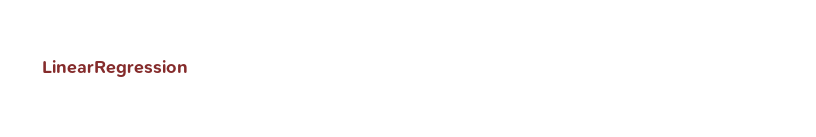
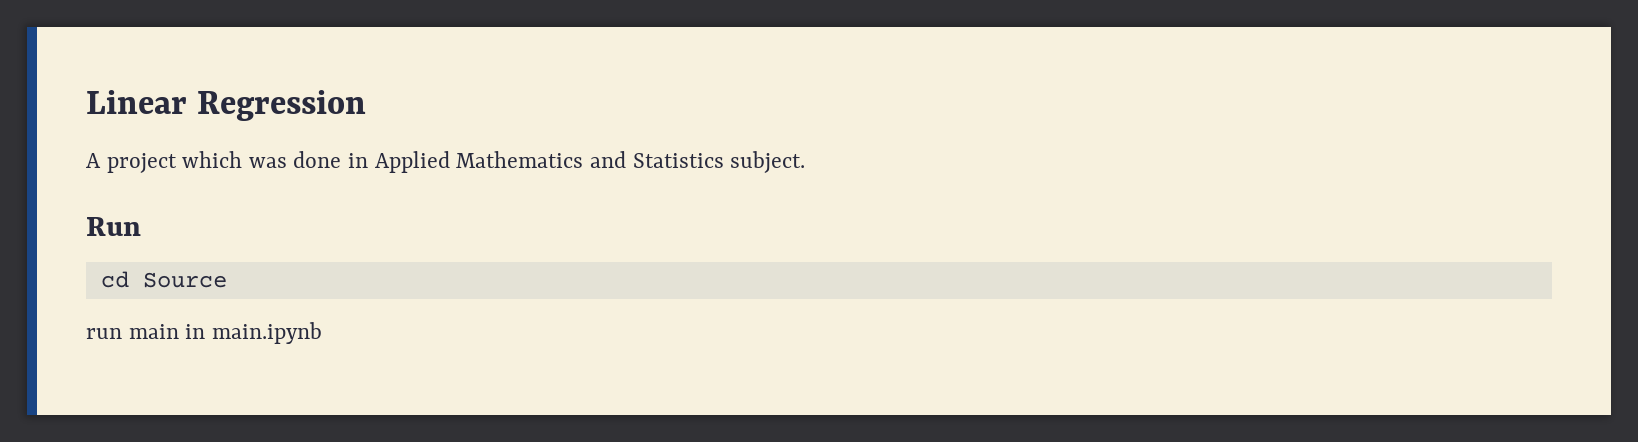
[42,60,188,77] LinearRegression -> [86,90,367,121] [86,151,806,173] [86,217,141,236] [100,271,227,288] [86,322,322,344] Linear Regression // A project which was done in Applied Mathematics and Statistics subject. // Run // cd Source // run main in main.ipynb

